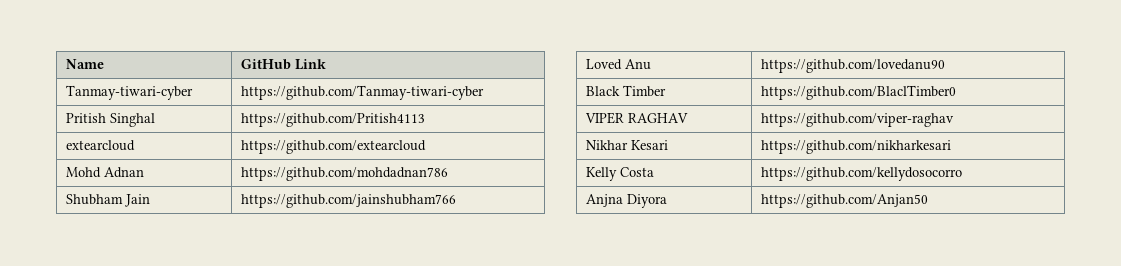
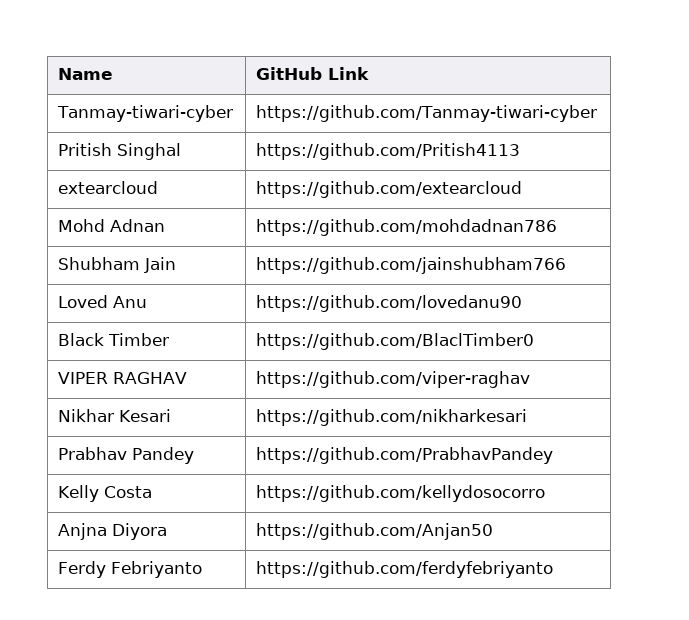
(952, 147) none -> [58,447,195,464] [256,447,554,464] // Prabhav Pandey | https://github.com/PrabhavPandey
(929, 201) none -> [58,561,203,578] [256,561,554,578] // Ferdy Febriyanto | https://github.com/ferdyfebriyanto

